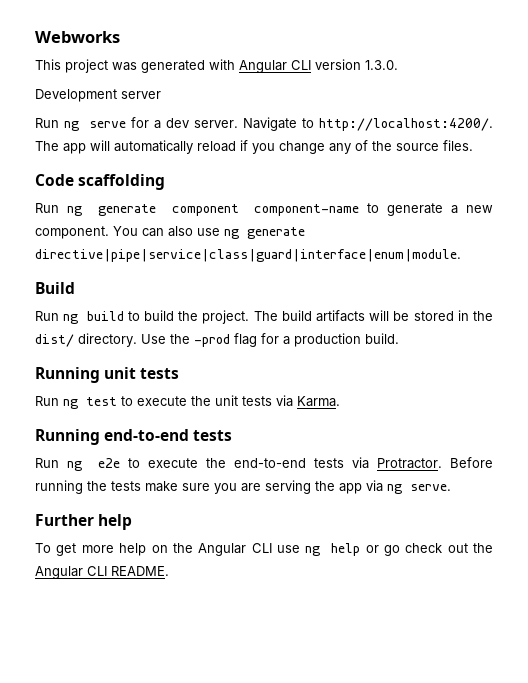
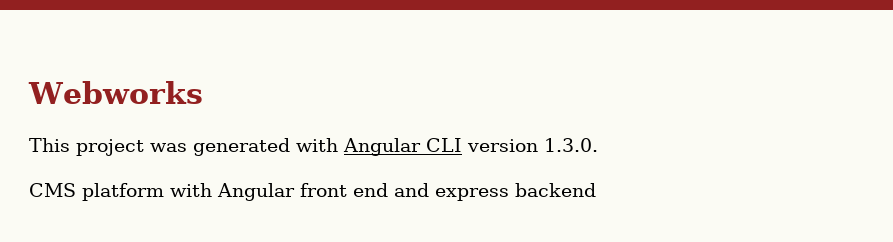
[35,89,161,102] [35,117,493,131] [35,140,473,154] [35,174,166,190] [35,203,494,216] [35,226,305,239] [35,249,461,262] [35,282,75,294] [35,310,493,324] [35,333,399,347] [35,367,180,383] [35,395,340,409] [35,429,233,445] [35,457,493,471] [35,480,451,494] [35,514,133,530] [35,543,493,556] [35,566,169,579] Development server // Run ng serve for a dev server. Navigate to http://localhost:4200/. The app will automatically reload if you change any of the source files. // Code scaffolding // Run ng generate component component-name to generate a new component. You can also use ng generate directive|pipe|service|class|guard|interface|enum|module. // Build // Run ng build to build the project. The build artifacts will be stored in the dist/ directory. Use the -prod flag for a production build. // Running unit tests // Run ng test to execute the unit tests via Karma. // Running end-to-end tests // Run ng e2e to execute the end-to-end tests via Protractor. Before running the tests make sure you are serving the app via ng serve. // Further help // To get more help on the Angular CLI use ng help or go check out the Angular CLI README. -> [29,183,596,201] CMS platform with Angular front end and express backend

